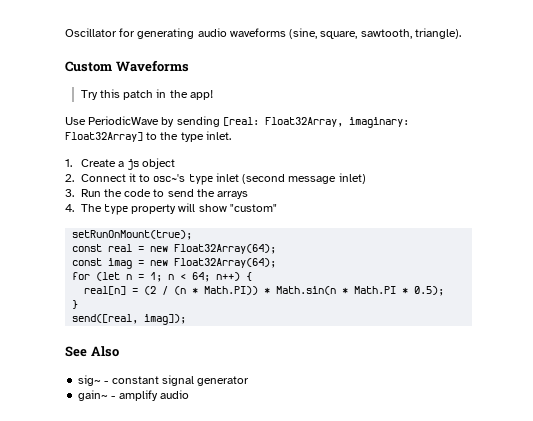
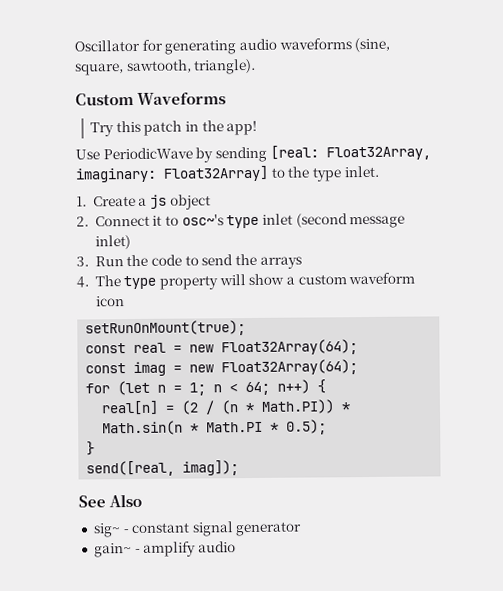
[229,204,277,212] "custom" -> [285,272,416,285] [95,296,125,307] a custom waveform icon

